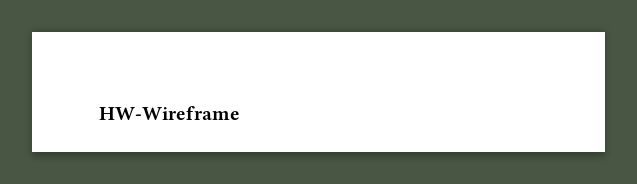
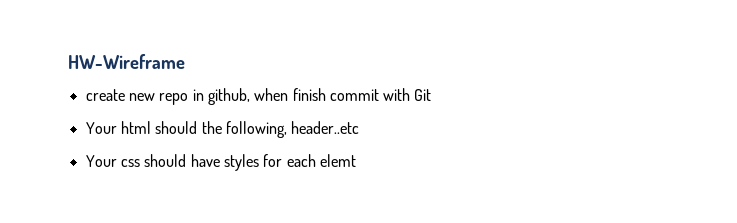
(240, 113) none -> [85,88,432,105] [85,121,360,138] [85,154,356,171] // create new repo in github, when finish commit with Git // Your html should the following, header..etc // Your css should have styles for each elemt

